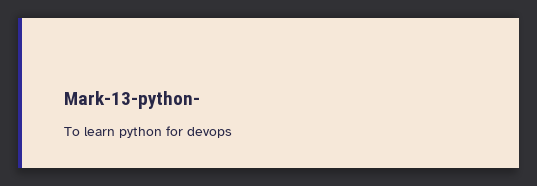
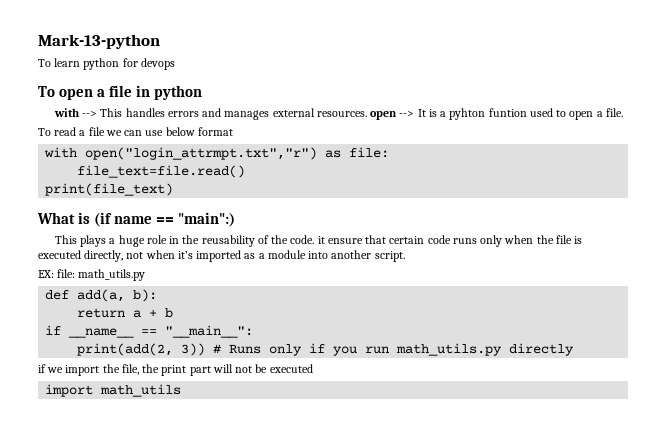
[64,91,200,109] Mark-13-python- -> [38,34,160,49] Mark-13-python
(232, 132) none -> [38,85,203,100] [53,108,623,120] [38,127,233,136] [44,147,390,160] [77,165,246,178] [45,183,174,196] [37,212,236,227] [54,235,583,247] [38,250,405,262] [38,269,146,281] [45,289,158,302] [77,308,174,318] [45,325,254,338] [77,343,575,356] [38,364,313,376] [45,384,182,397] // To open a file in python // with --> This handles errors and manages external resources. open --> It is a pyhton funtion used to open a file. // To read a file we can use below format // with open("login_attrmpt.txt","r") as file: // file_text=file.read() // print(file_text) // What is (if name == "main":) // This plays a huge role in the reusability of the code. it ensure that certain code runs only when the file is executed directly, not when it’s imported as a module into another script. // EX: file: math_utils.py // def add(a, b): // return a + b // if __name__ == "__main__": // print(add(2, 3)) # Runs only if you run math_utils.py directly // if we import the file, the print part will not be executed // import math_utils

